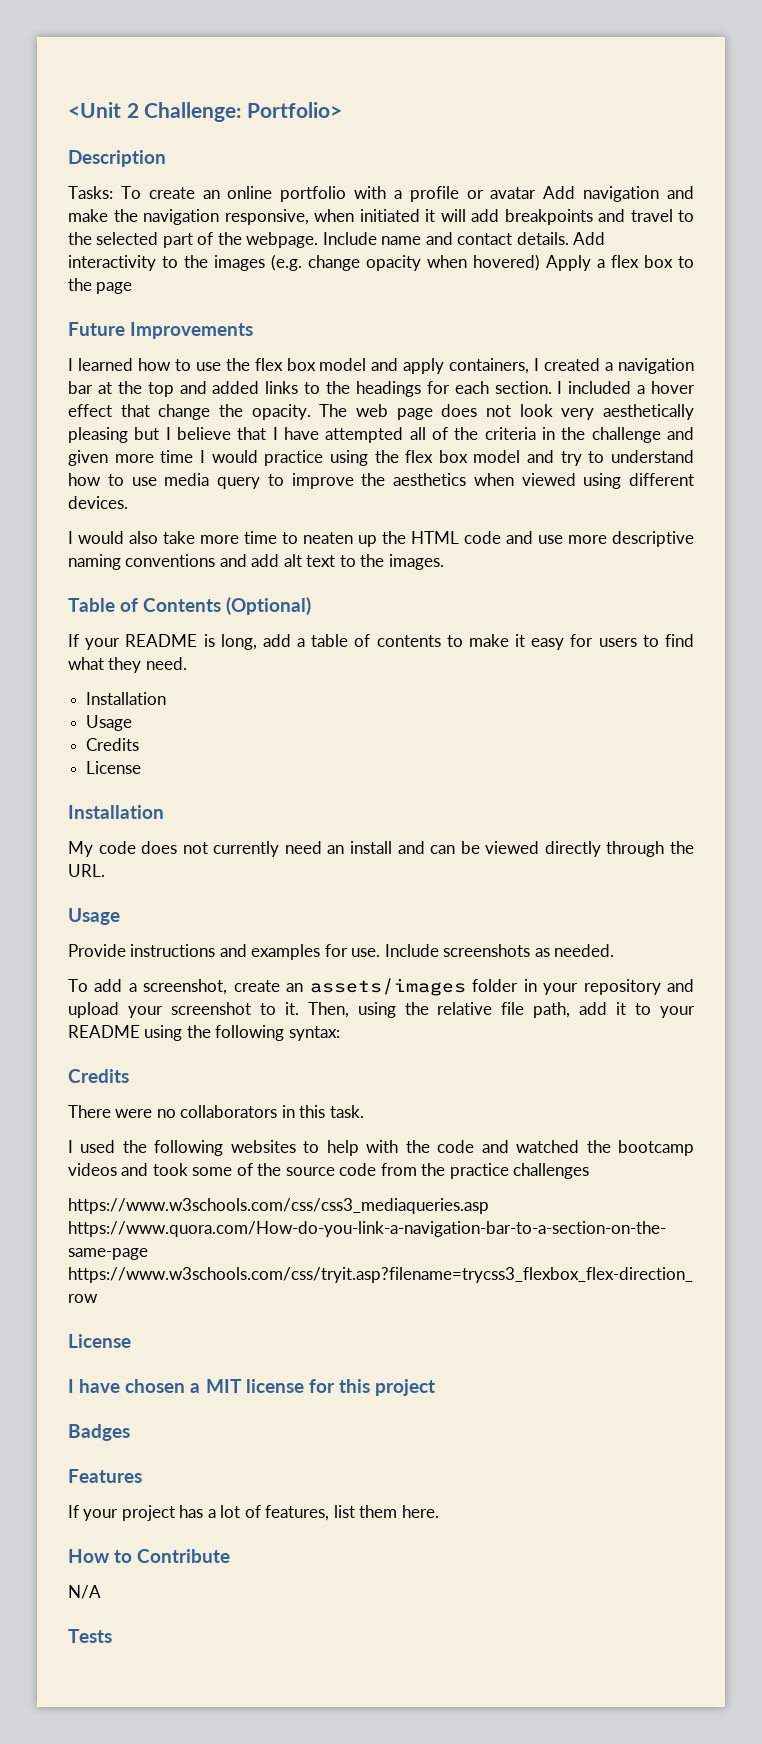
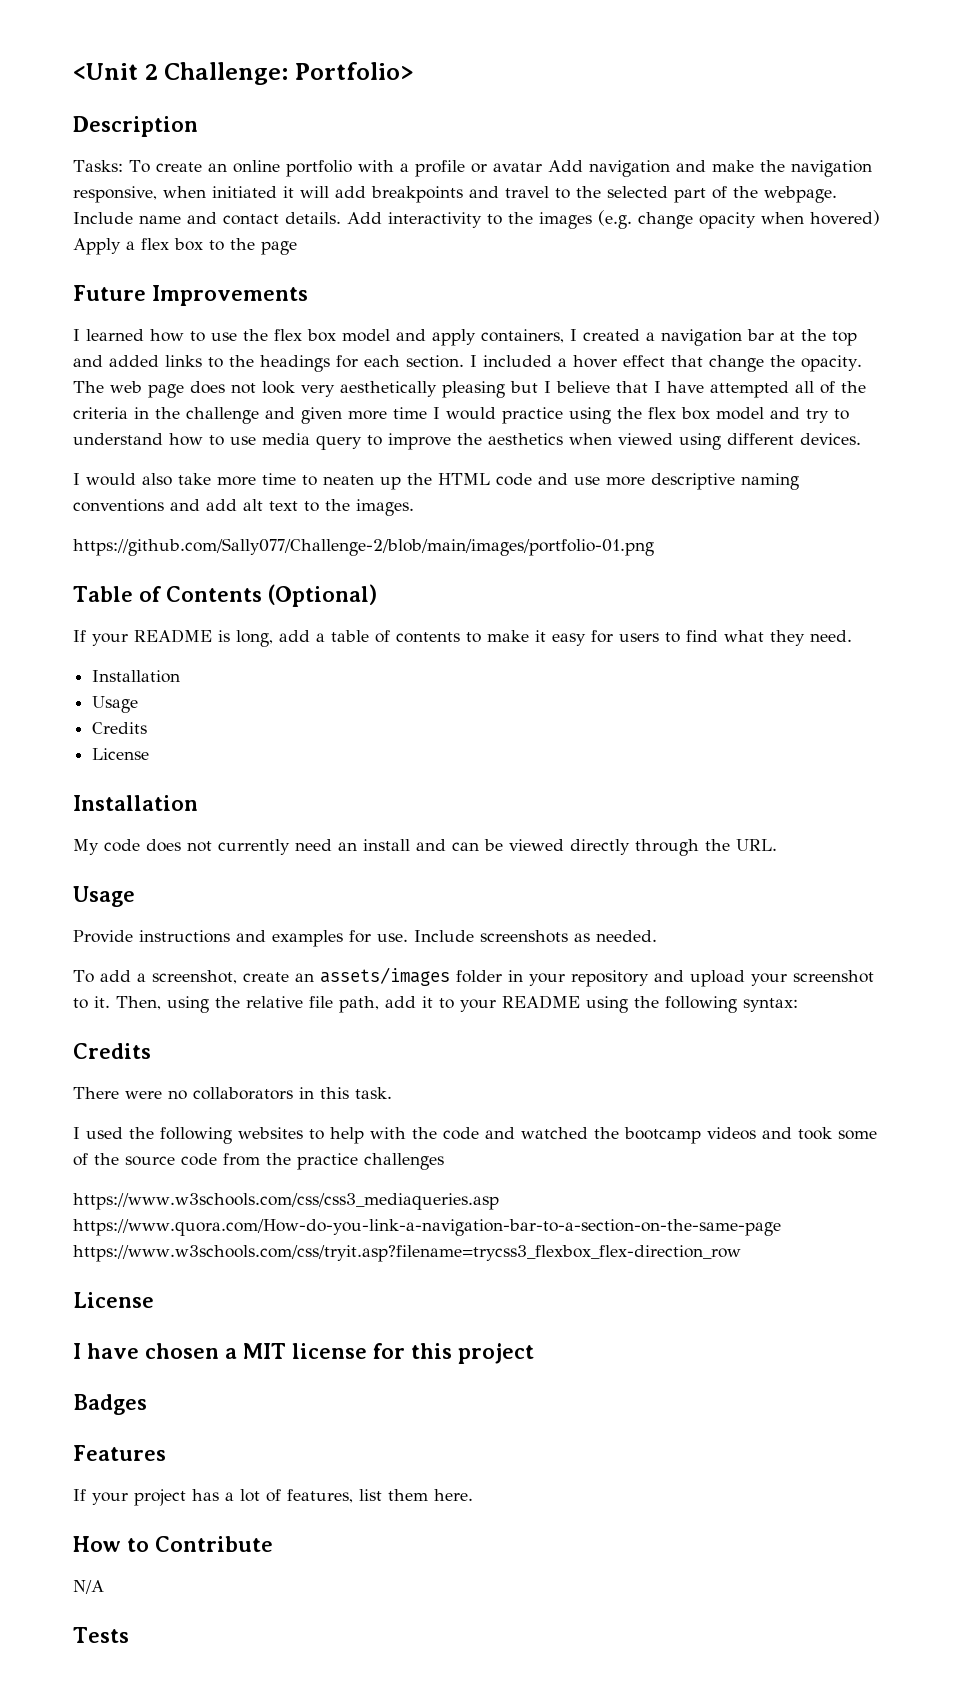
(444, 562) none -> [73,538,654,556] // https://github.com/Sally077/Challenge-2/blob/main/images/portfolio-01.png

